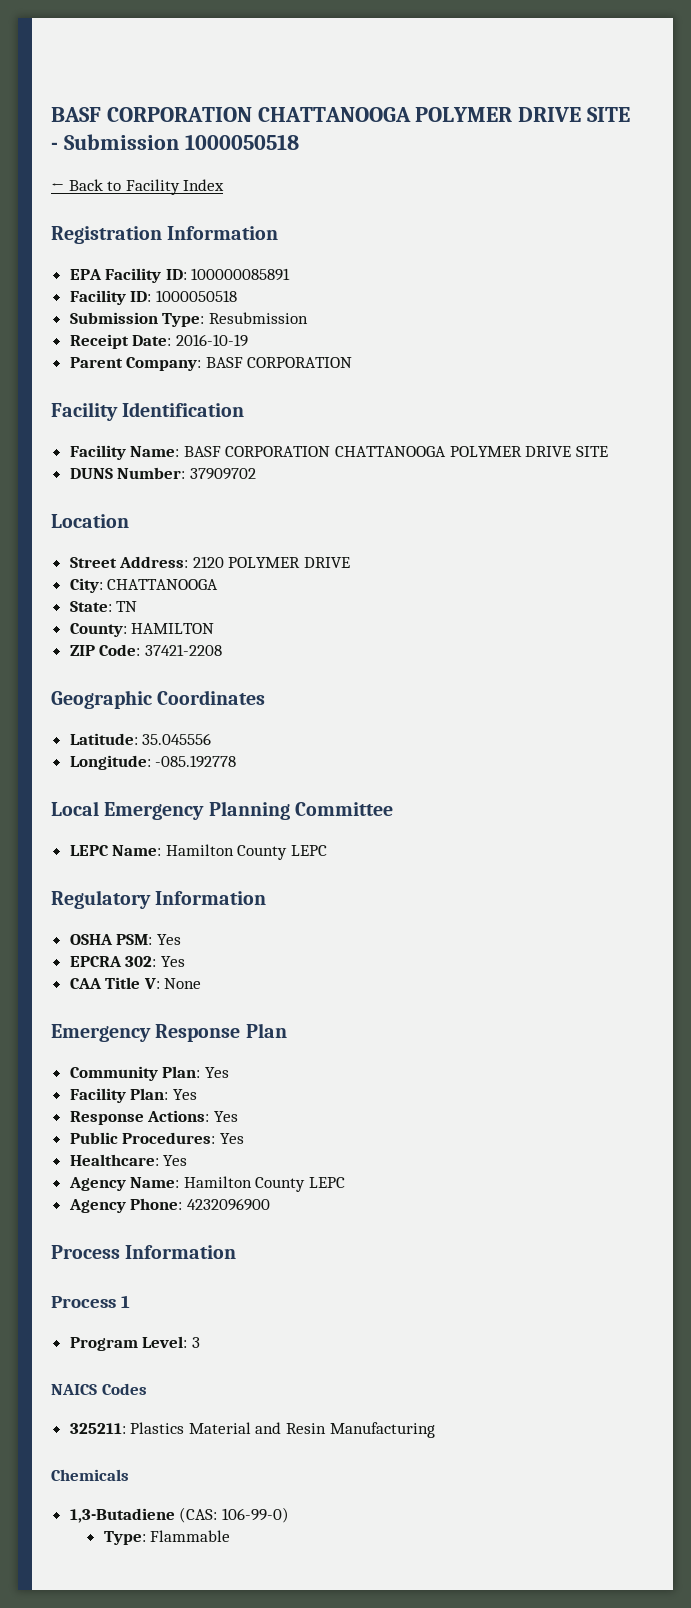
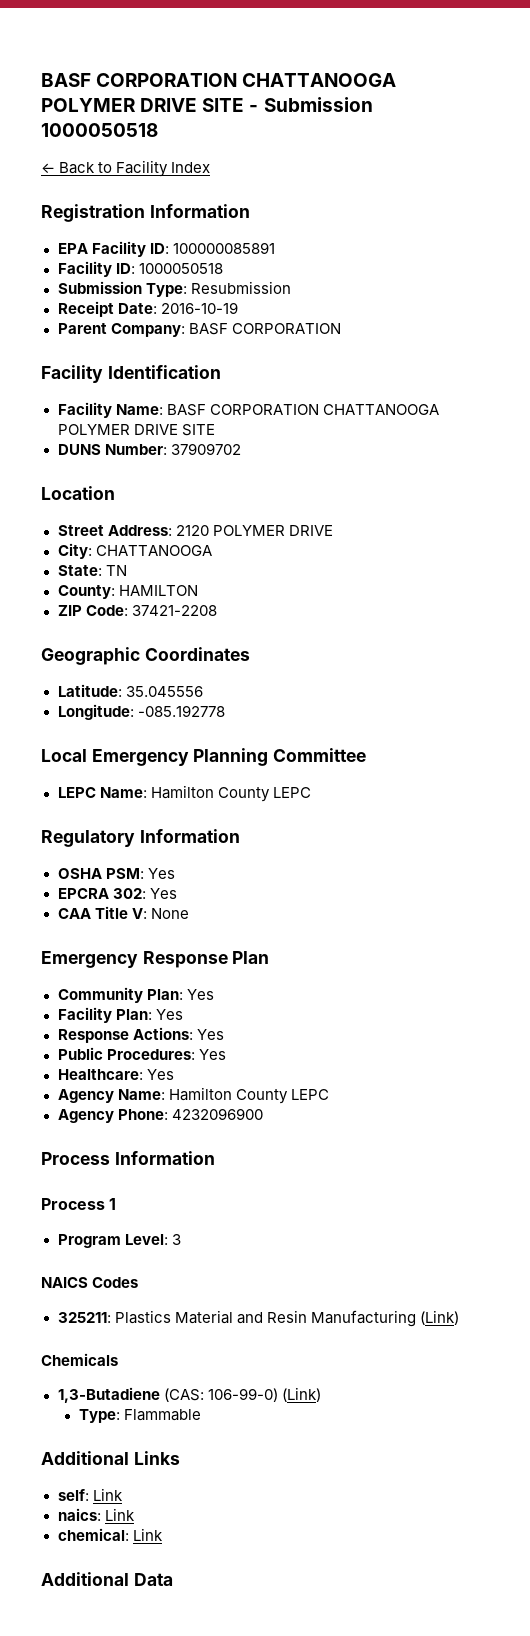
(435, 1430) none -> [419,1310,459,1325] (Link)
(289, 1515) none -> [281,1387,321,1402] (Link)
(231, 1536) none -> [41,1451,180,1465] [57,1488,123,1501] [57,1508,135,1521] [57,1528,163,1541] [41,1572,173,1586] // Additional Links // self: Link // naics: Link // chemical: Link // Additional Data

